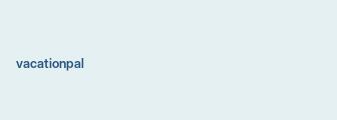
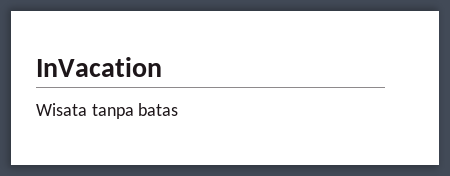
[16,58,84,71] vacationpal -> [36,57,162,77] [36,103,179,119] InVacation // Wisata tanpa batas

